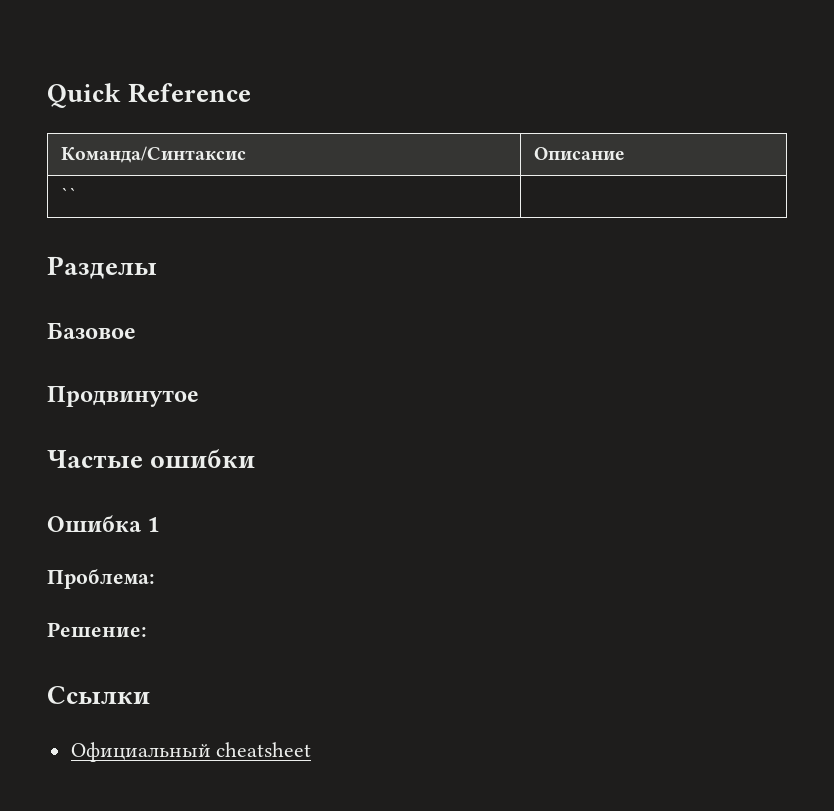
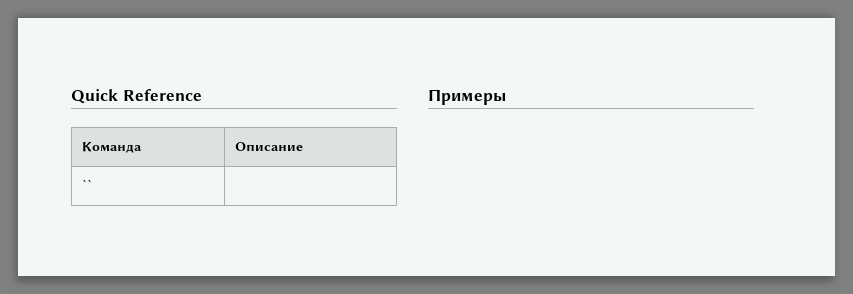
[60,146,246,163] Команда/Синтаксис -> [81,142,142,153] Команда
[47,256,157,279] [47,322,136,339] [47,386,199,407] [47,449,256,468] [47,515,160,532] [47,569,155,589] [47,622,147,637] [47,686,150,704] [70,742,312,762] Разделы // Базовое // Продвинутое // Частые ошибки // Ошибка 1 // Проблема: // Решение: // Ссылки // Официальный cheatsheet -> [428,89,506,105] Примеры

